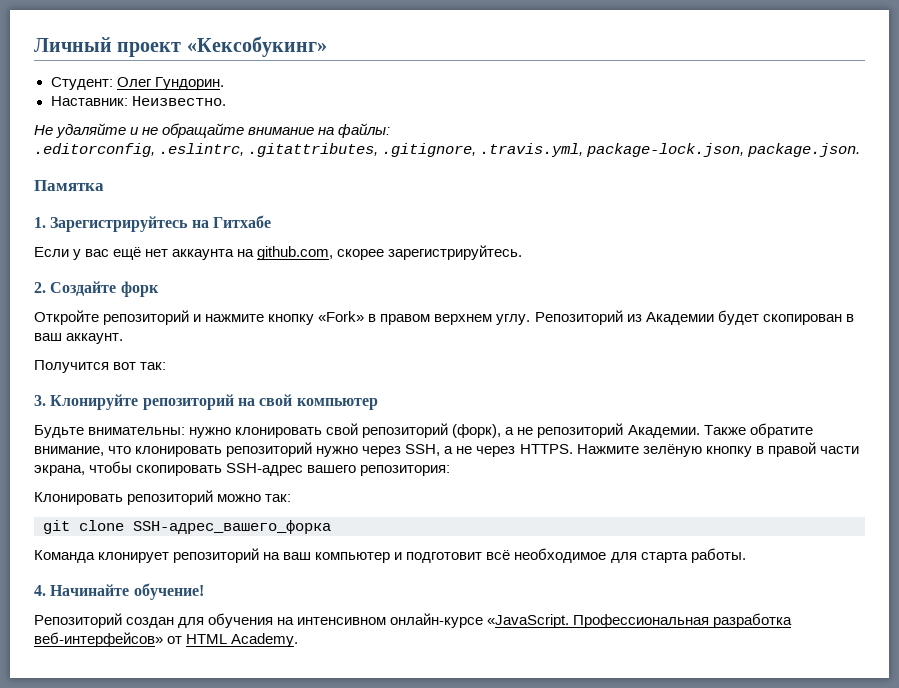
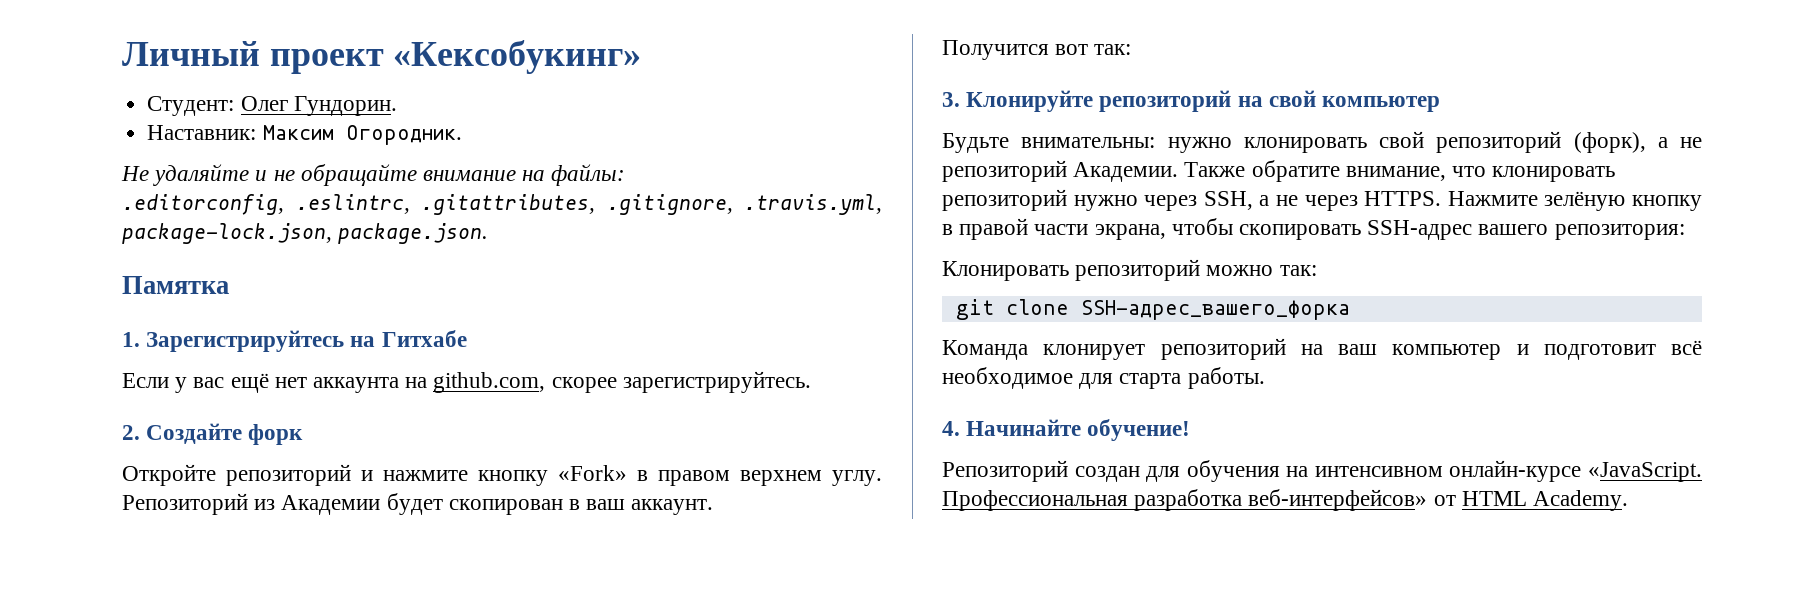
[131,96,226,106] Неизвестно. -> [262,125,462,145] Максим Огородник.

